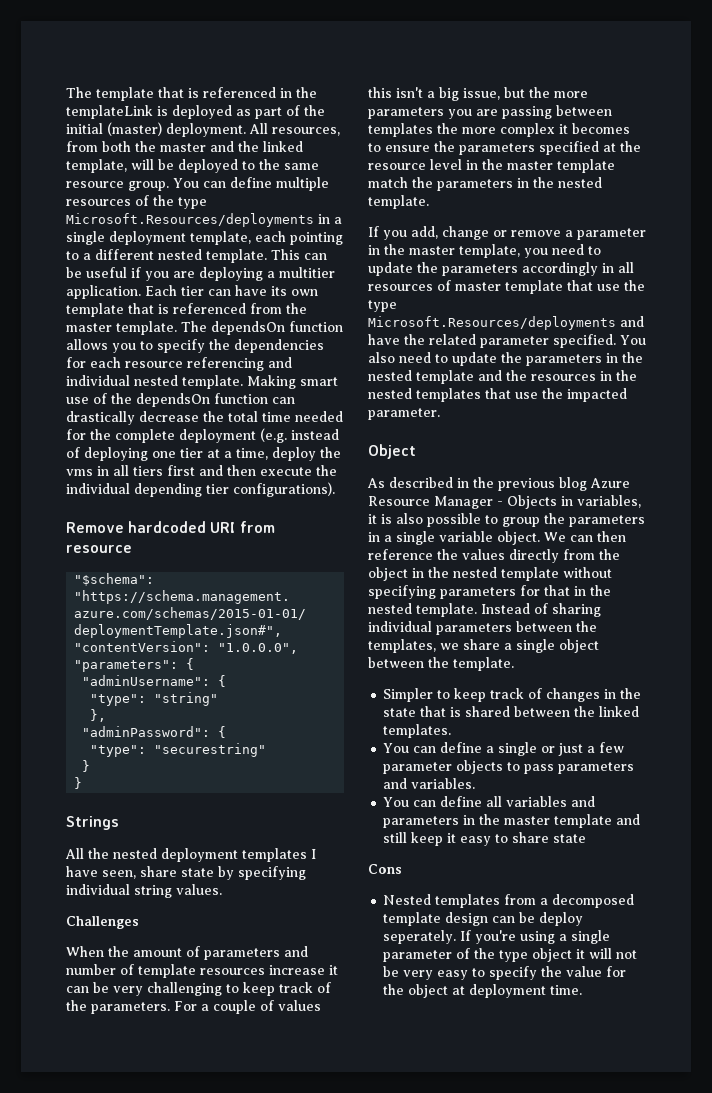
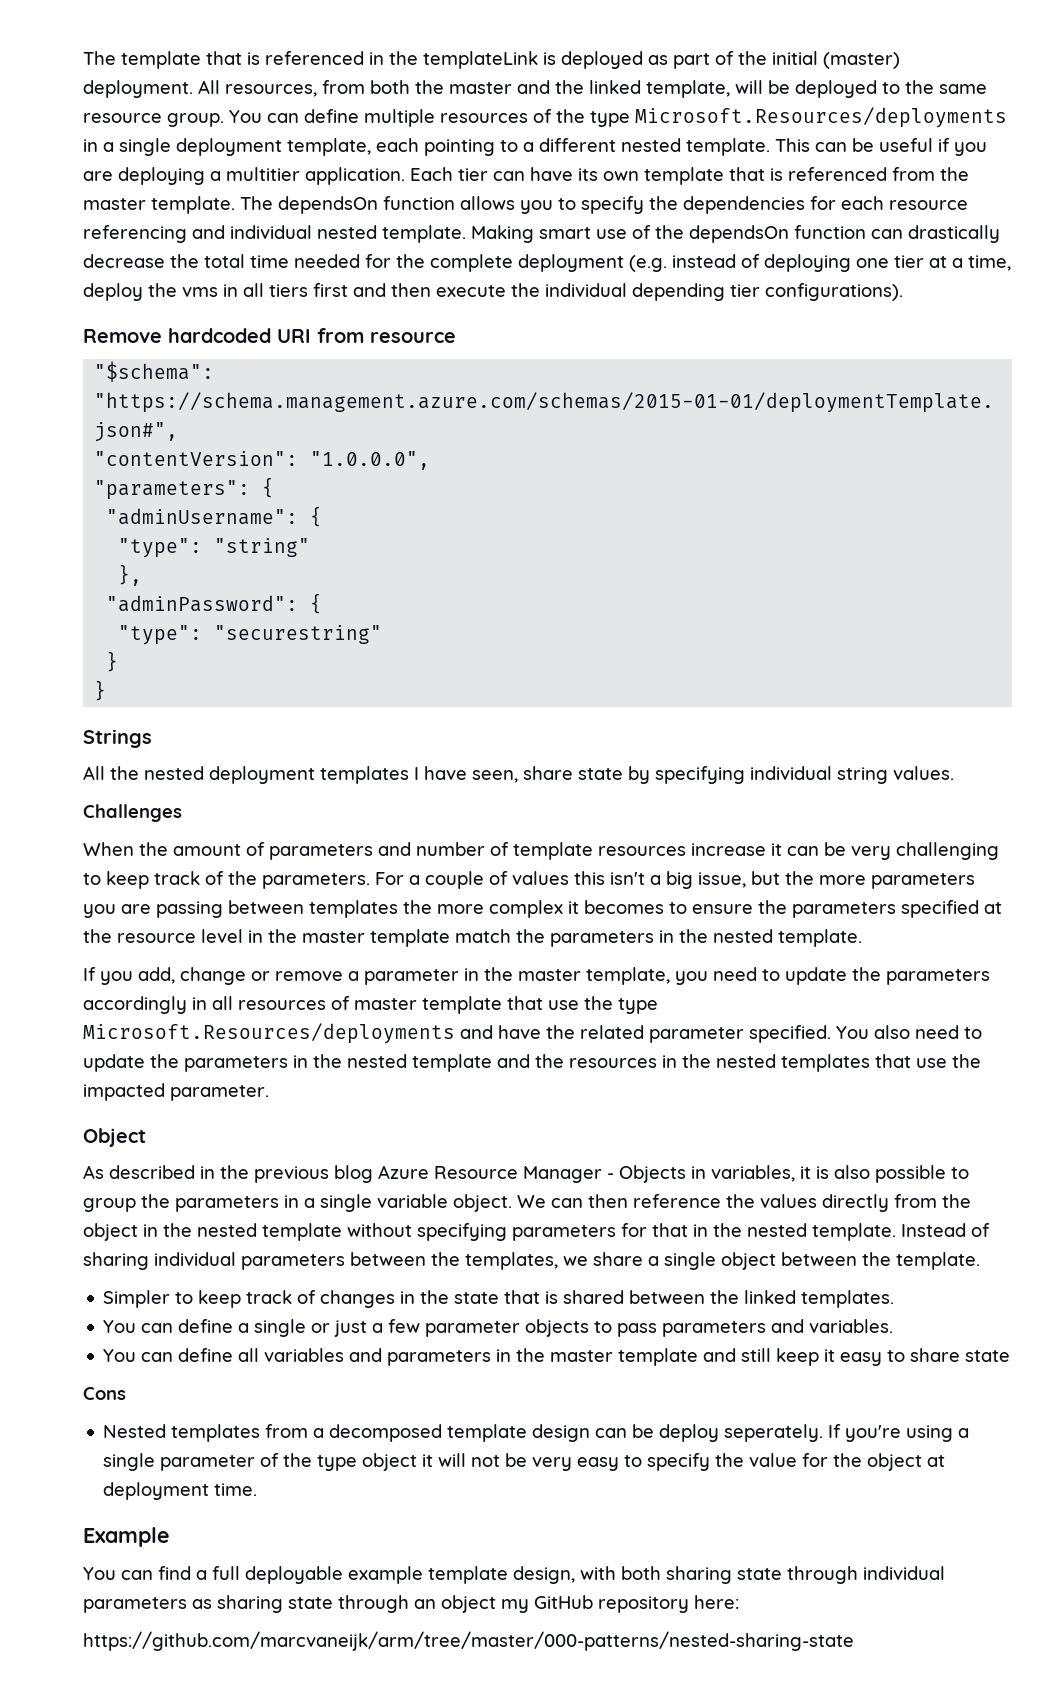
(583, 990) none -> [83,1527,169,1547] [83,1566,945,1584] [83,1595,739,1613] [83,1631,854,1651] // Example // You can find a full deployable example template design, with both sharing state through individual parameters as sharing state through an object my GitHub repository here: // https://github.com/marcvaneijk/arm/tree/master/000-patterns/nested-sharing-state

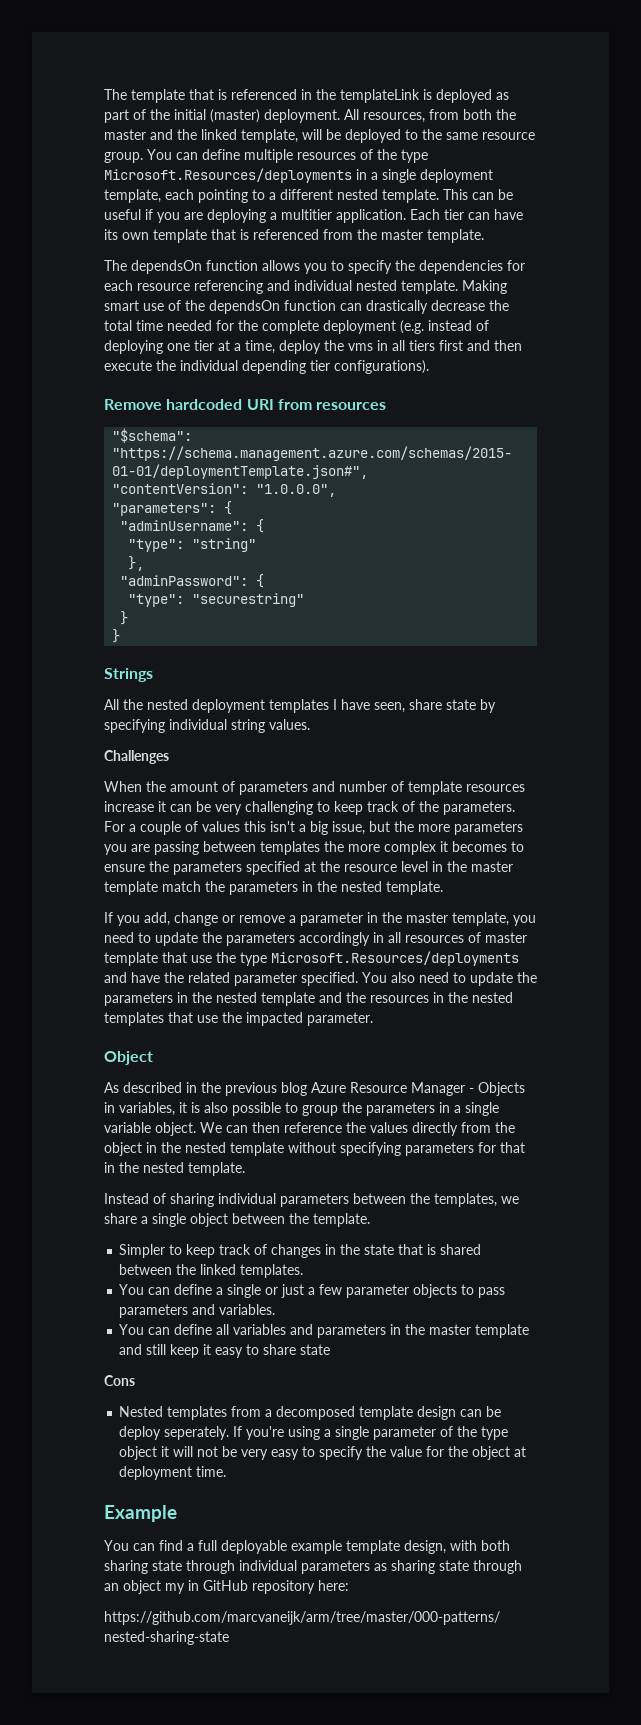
(235, 205) none -> (484, 236) //
[370,332,456,343] resource -> [316,402,387,410] resources
(896, 1232) none -> (245, 1169) //
(529, 1606) none -> [188,1580,199,1591] in

